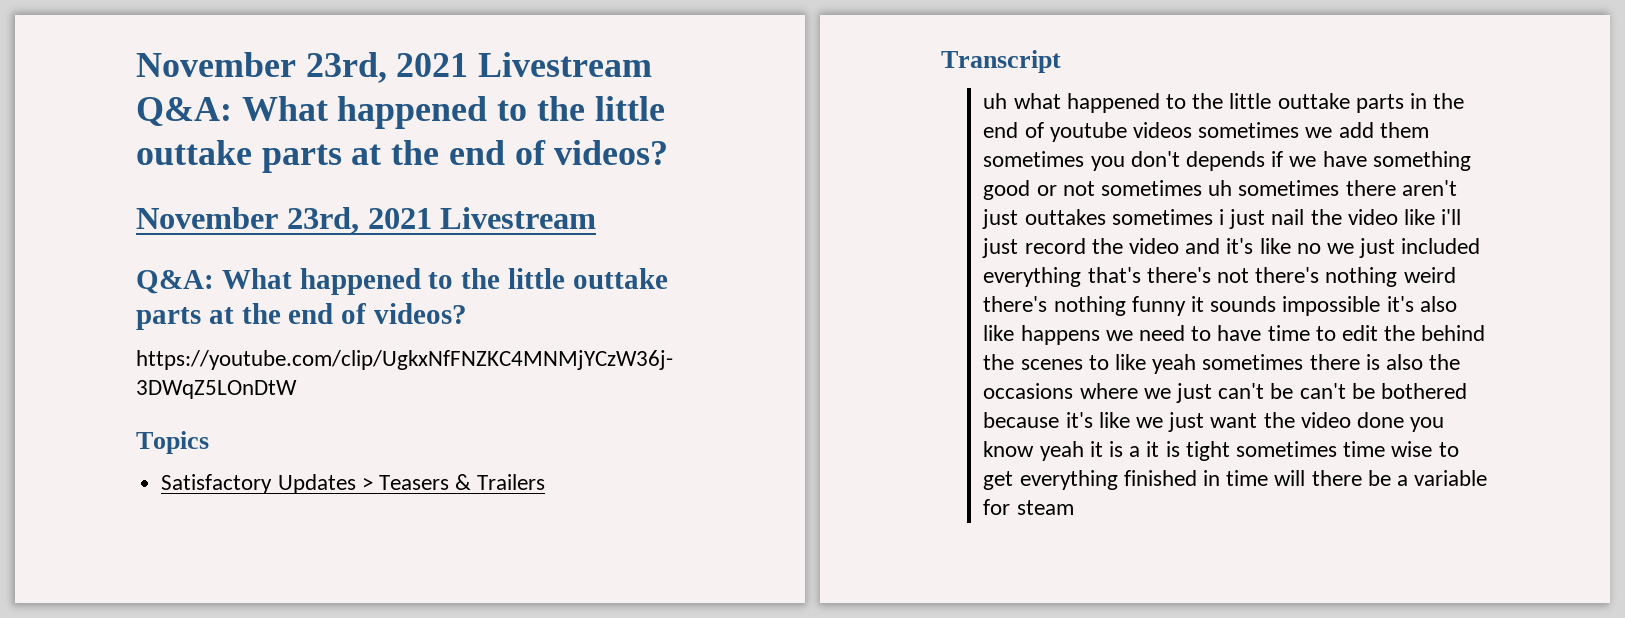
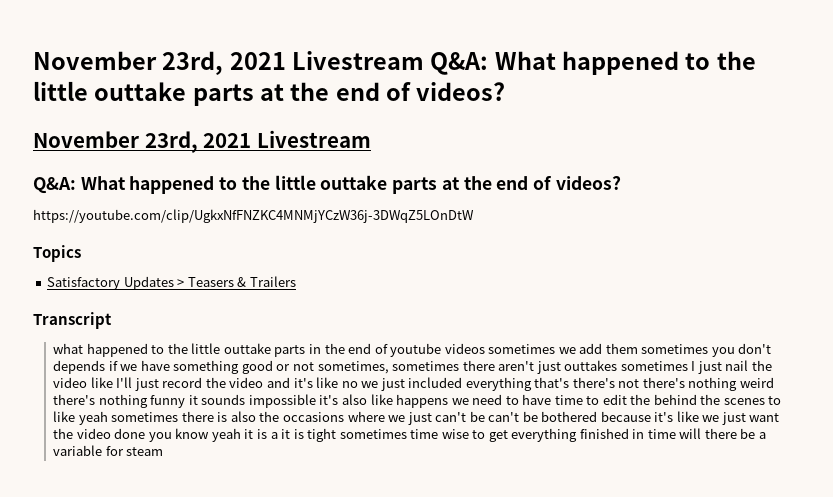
[983,93,1008,109] uh -> (112, 320) none
[1100,180,1233,196] sometimes uh -> [317,361,389,374] sometimes,
[1218,209,1224,225] i -> [691,361,696,371] I
[1441,209,1462,225] i'll -> [116,377,133,388] I'll

